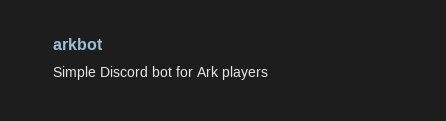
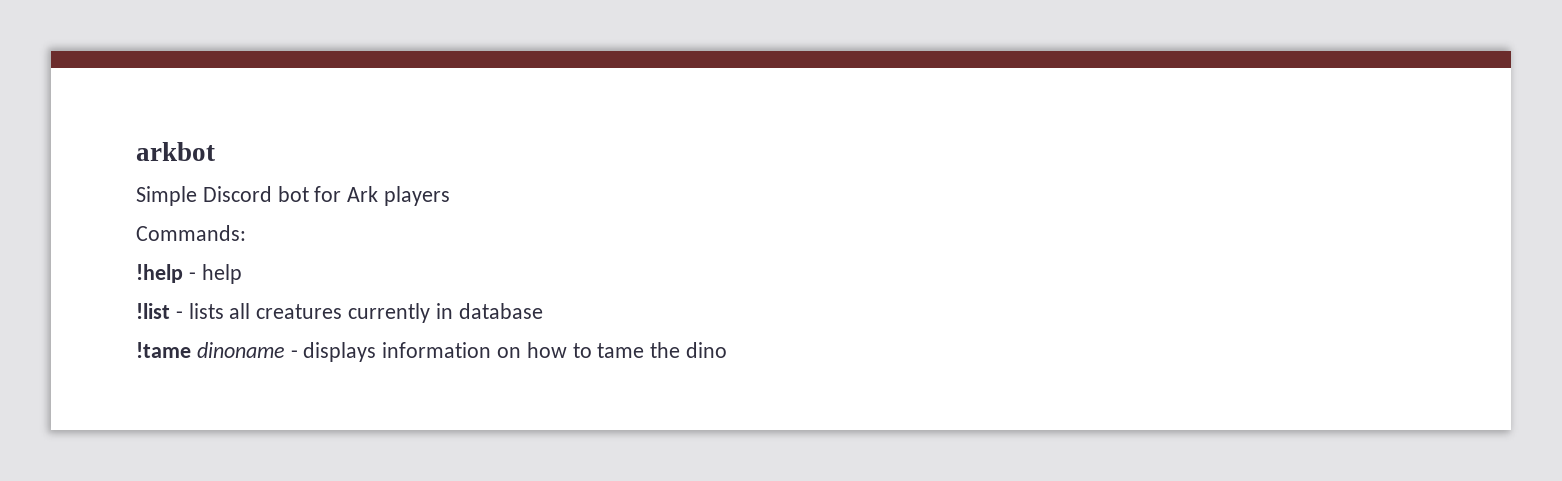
(268, 73) none -> [136,225,246,241] [136,264,242,284] [136,303,543,323] [136,342,728,362] // Commands: // !help - help // !list - lists all creatures currently in database // !tame dinoname - displays information on how to tame the dino

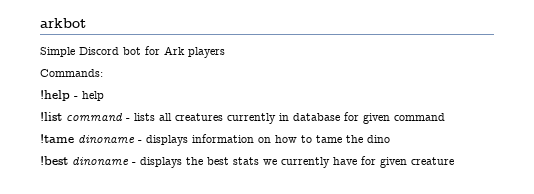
(170, 311) none -> [66,113,123,121] command
(543, 311) none -> [344,112,445,124] for given command
(728, 350) none -> [40,156,454,168] // !best dinoname - displays the best stats we currently have for given creature

